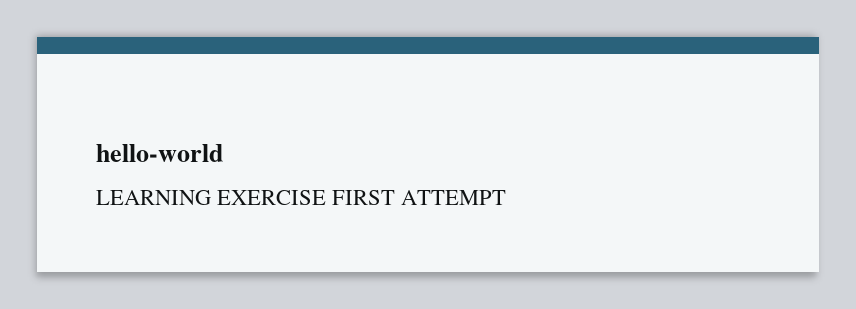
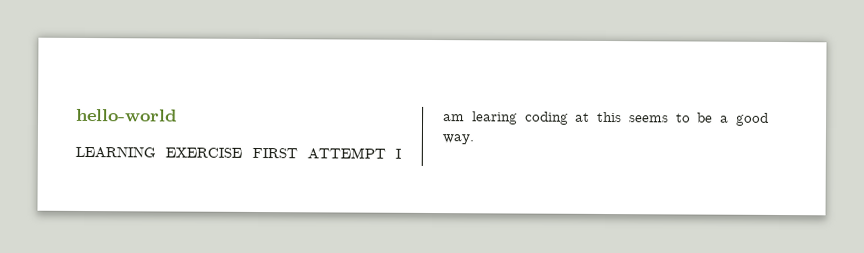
(507, 197) none -> [395,148,401,159] [443,111,769,126] [442,134,474,145] I am learing coding at this seems to be a good way.

